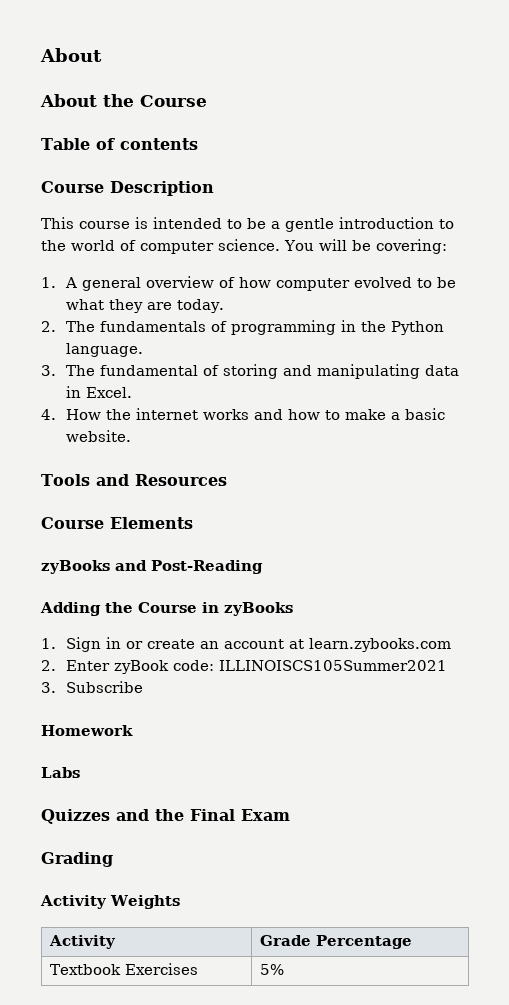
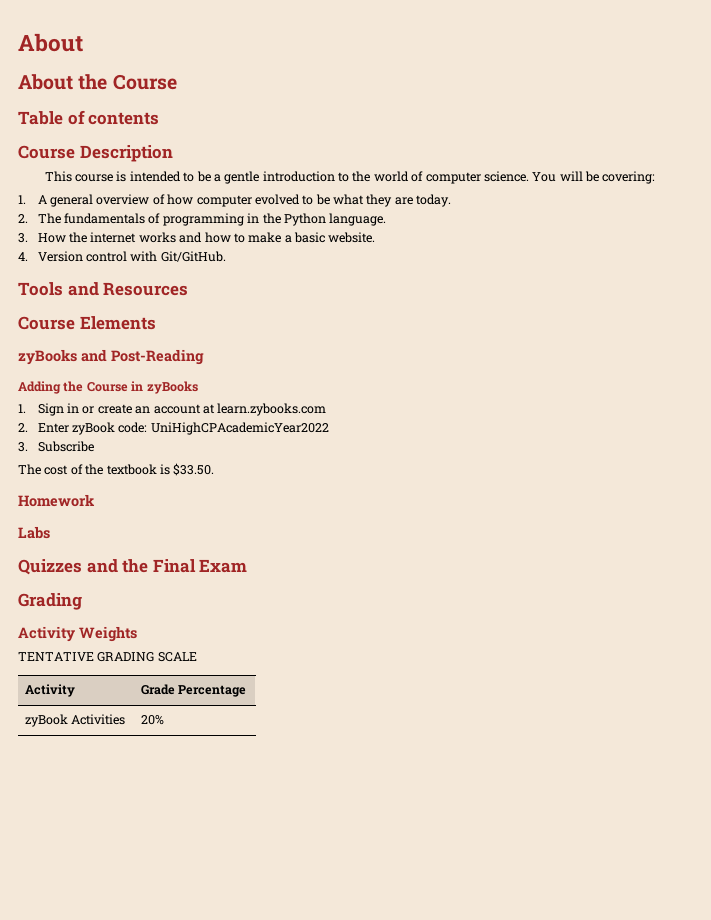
[66,364,460,379] [66,386,133,398] [41,409,56,420] The fundamental of storing and manipulating data in Excel. // 4. -> (28, 238) none
(132, 436) none -> [18,251,226,262] // 4. Version control with Git/GitHub.
[219,660,448,671] ILLINOISCS105Summer2021 -> [150,422,329,435] UniHighCPAcademicYear2022
(144, 687) none -> [18,463,215,476] // The cost of the textbook is $33.50.
(180, 902) none -> [18,652,197,662] // TENTATIVE GRADING SCALE
[50,963,199,975] [260,964,285,975] Textbook Exercises | 5% -> [24,714,126,727] [140,715,164,725] zyBook Activities | 20%

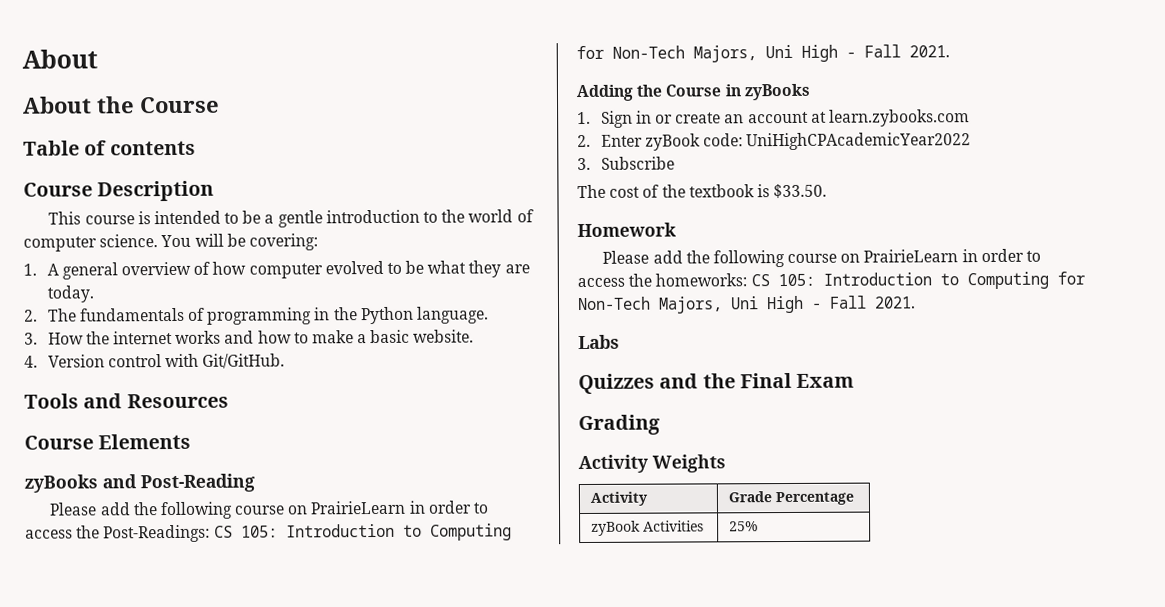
(204, 357) none -> [49,500,489,520] [25,523,512,543] [576,44,950,63] // Please add the following course on PrairieLearn in order to access the Post-Readings: CS 105: Introduction to Computing for Non-Tech Majors, Uni High - Fall 2021.
(95, 500) none -> [602,248,1041,268] [577,271,1085,290] [577,295,916,314] // Please add the following course on PrairieLearn in order to access the homeworks: CS 105: Introduction to Computing for Non-Tech Majors, Uni High - Fall 2021.
[18,652,197,662] // TENTATIVE GRADING SCALE -> (726, 463) none
[140,715,164,725] 20% -> [729,521,760,532] 25%

